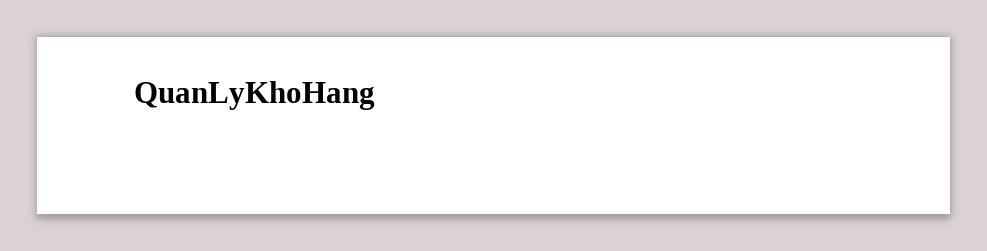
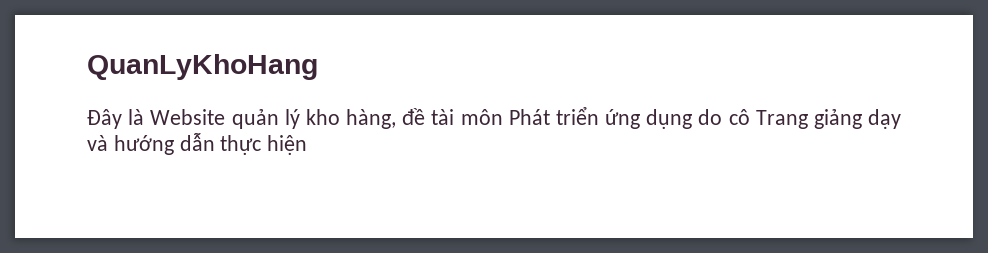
(375, 95) none -> [87,107,901,129] [87,133,308,155] // Đây là Website quản lý kho hàng, đề tài môn Phát triển ứng dụng do cô Trang giảng dạy và hướng dẫn thực hiện

